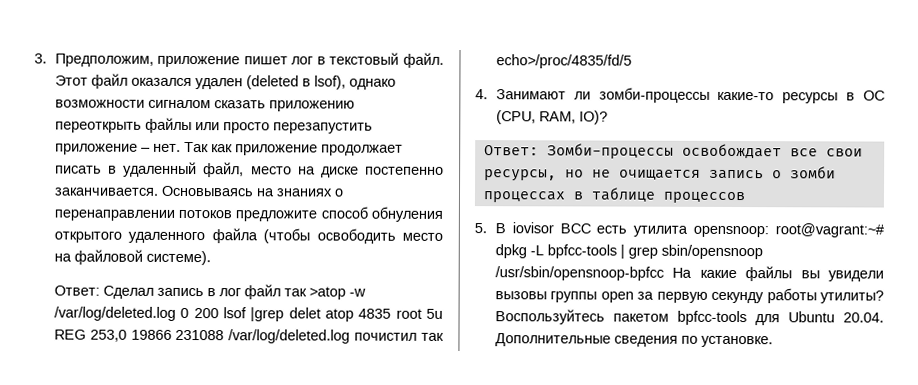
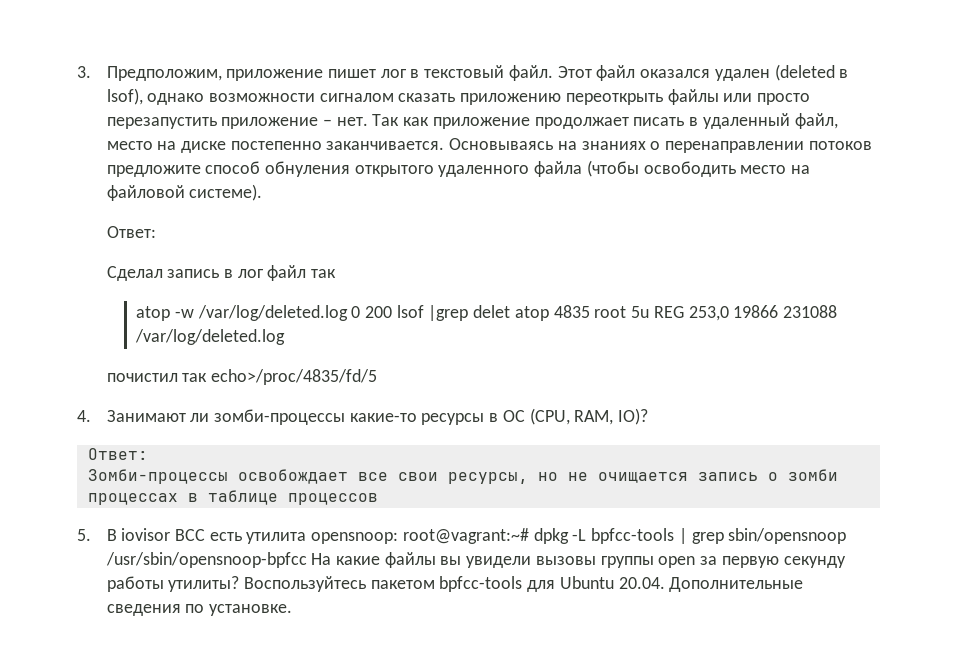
(100, 290) none -> (156, 232) //
[308,286,346,300] >atop -> [136,306,171,321] // atop
(351, 336) none -> (286, 337) //
(539, 150) none -> (148, 454) //

